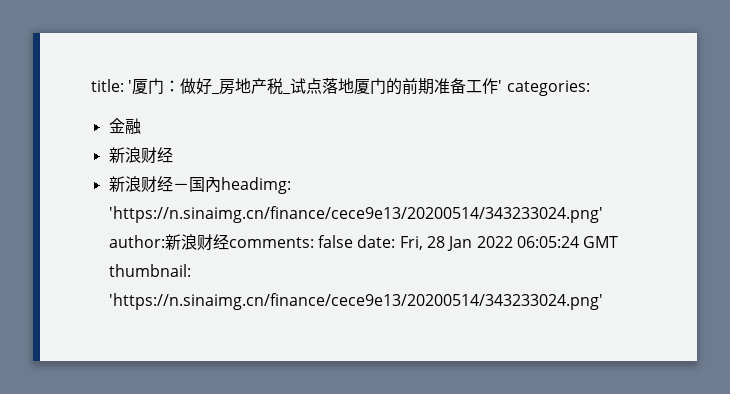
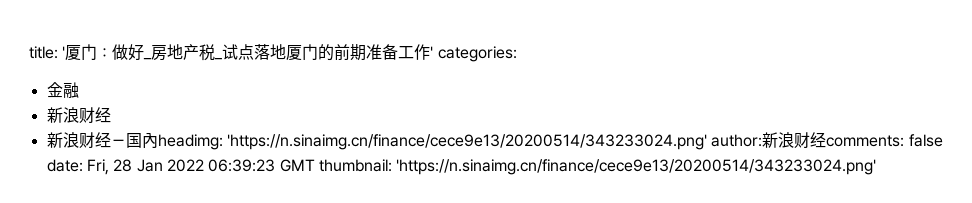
[516,236,579,248] 06:05:24 -> [208,159,276,172] 06:39:23

